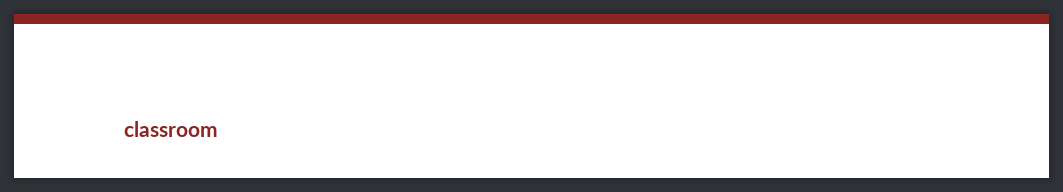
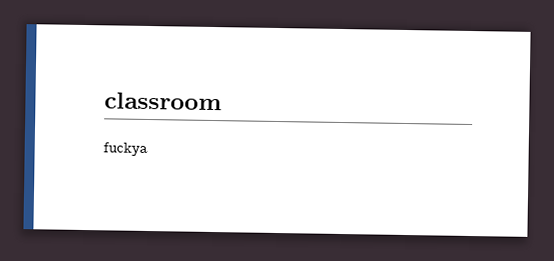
(218, 129) none -> [103,142,148,156] // fuckya

